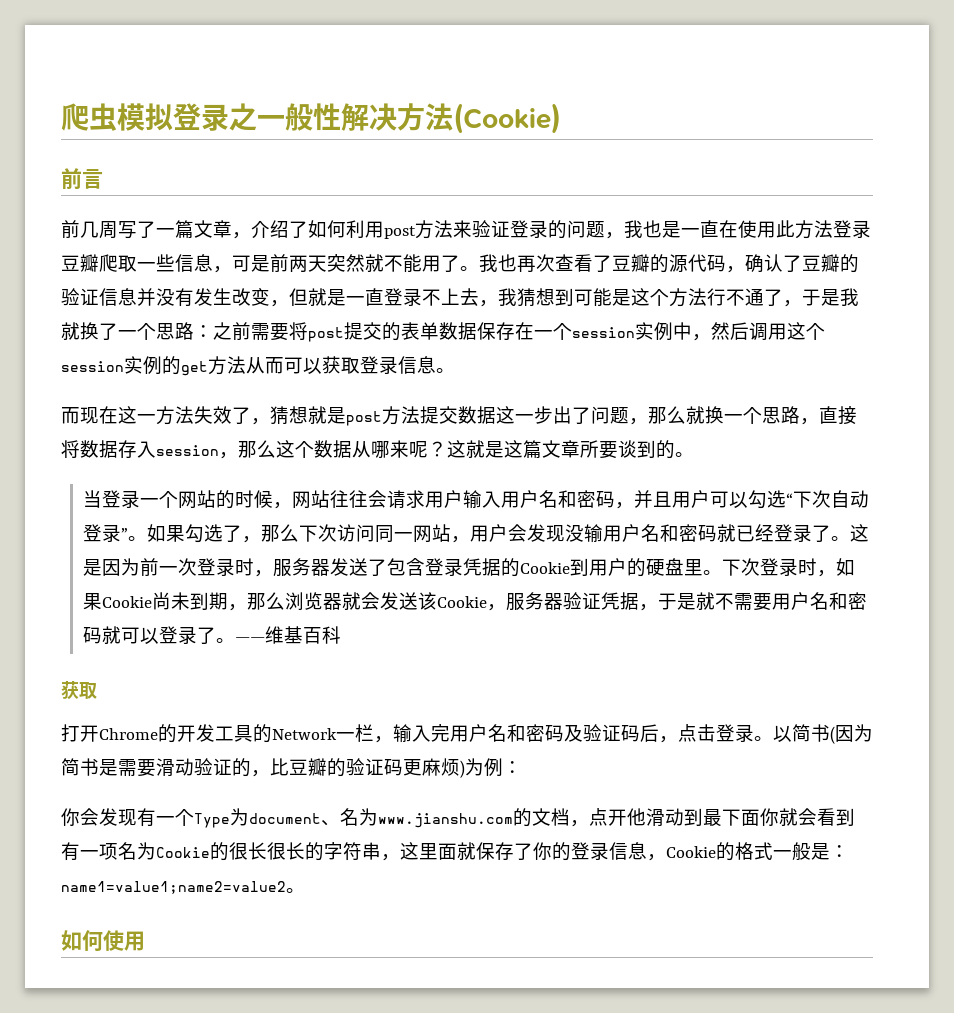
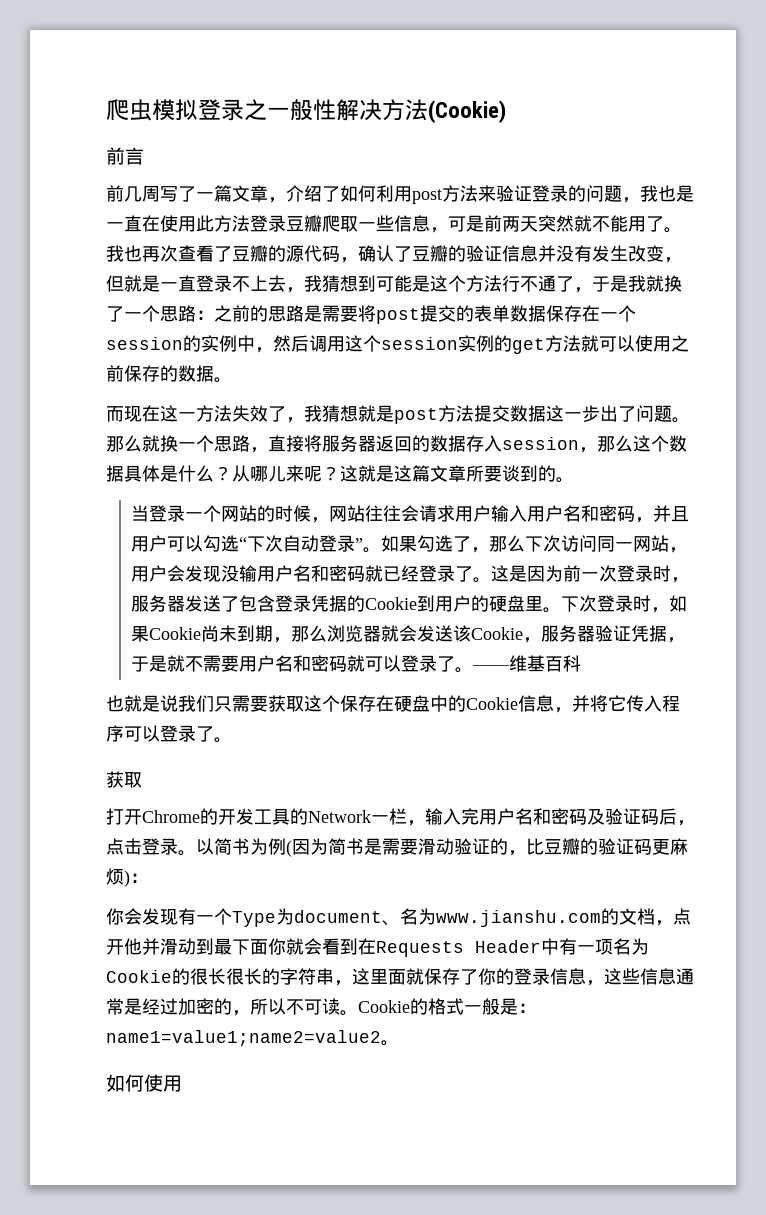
(251, 331) none -> [250,305,322,322] 的思路是
(635, 332) none -> [183,335,201,352] 的
[246,356,436,374] 从而可以获取登录信息 -> [581,335,689,352] [106,365,214,382] 就可以使用之前保存的数据
(270, 421) none -> [304,405,322,422] 我
[629,418,648,425] ， -> [672,417,690,423] 。
(80, 449) none -> [322,435,430,452] 服务器返回的
[352,440,390,459] 从哪 -> [124,465,286,482] 具体是什么？从哪儿
(341, 635) none -> [106,695,680,713] [106,725,232,743] // 也就是说我们只需要获取这个保存在硬盘中的Cookie信息，并将它传入程序可以登录了。
(830, 733) none -> [250,838,286,855] 为例
[465,758,503,777] 为例 -> (130, 878) none
(646, 817) none -> [142,938,160,955] 并
(855, 817) none -> [358,938,559,957] 在Requests Header中
(666, 857) none -> [604,968,694,985] [106,998,358,1016] 这些信息通常是经过加密的，所以不可读。

